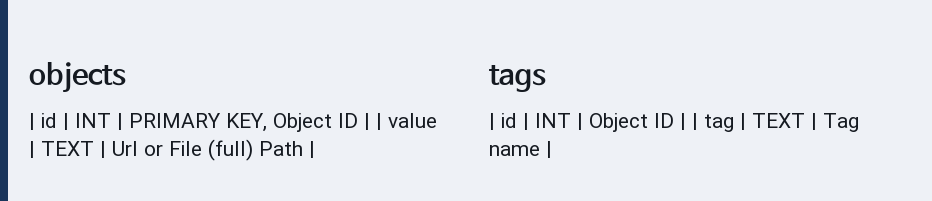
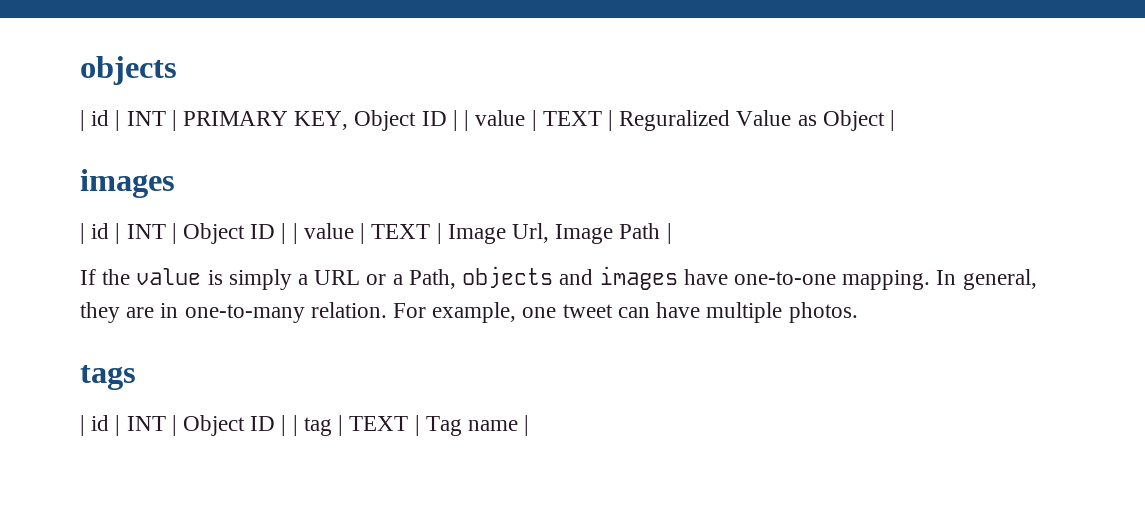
[112,139,315,161] Url or File (full) Path | -> [619,110,895,131] [80,169,175,198] [80,223,672,244] [80,266,1037,290] [80,302,858,323] Reguralized Value as Object | // images // | id | INT | Object ID | | value | TEXT | Image Url, Image Path | // If the value is simply a URL or a Path, objects and images have one-to-one mapping. In general, they are in one-to-many relation. For example, one tweet can have multiple photos.

